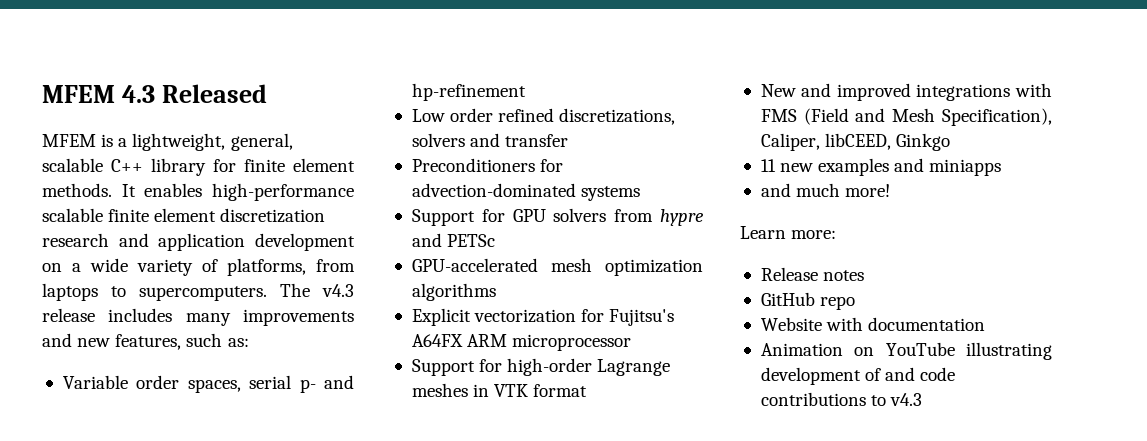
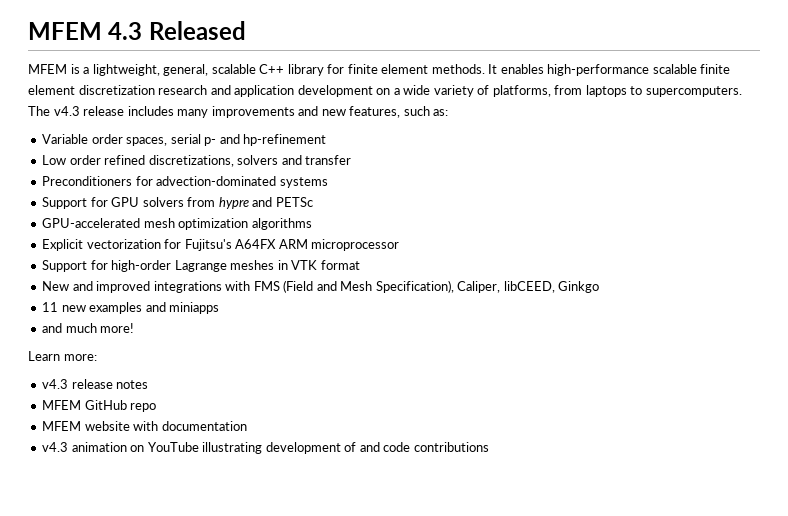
[760,267,818,281] Release -> [42,379,113,389] v4.3 release
(865, 275) none -> [42,400,82,410] MFEM
[760,317,822,331] Website -> [42,421,130,431] MFEM website
[760,343,843,356] Animation -> [42,442,127,452] v4.3 animation
[871,393,923,406] to v4.3 -> (489, 447) none

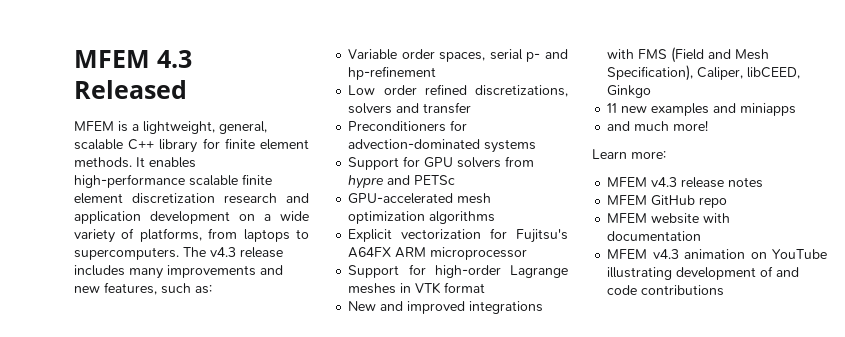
(97, 357) none -> [607,177,648,187] MFEM
(247, 426) none -> [607,249,648,259] MFEM

